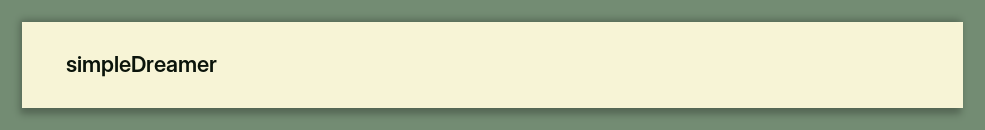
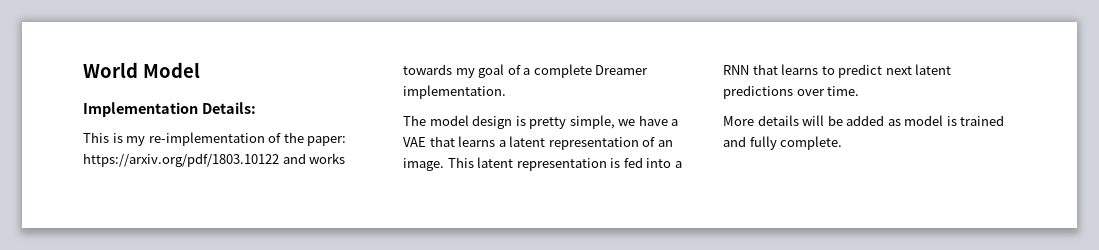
[66,56,217,77] simpleDreamer -> [83,62,200,78] [83,102,256,117] [83,132,347,146] [83,153,346,167] [403,64,649,78] [403,85,506,99] [403,115,679,129] [403,136,673,150] [403,157,682,171] [723,64,952,78] [723,85,860,99] [723,115,1005,126] [723,136,843,150] World Model // Implementation Details: // This is my re-implementation of the paper: https://arxiv.org/pdf/1803.10122 and works towards my goal of a complete Dreamer implementation. // The model design is pretty simple, we have a VAE that learns a latent representation of an image. This latent representation is fed into a RNN that learns to predict next latent predictions over time. // More details will be added as model is trained and fully complete.

